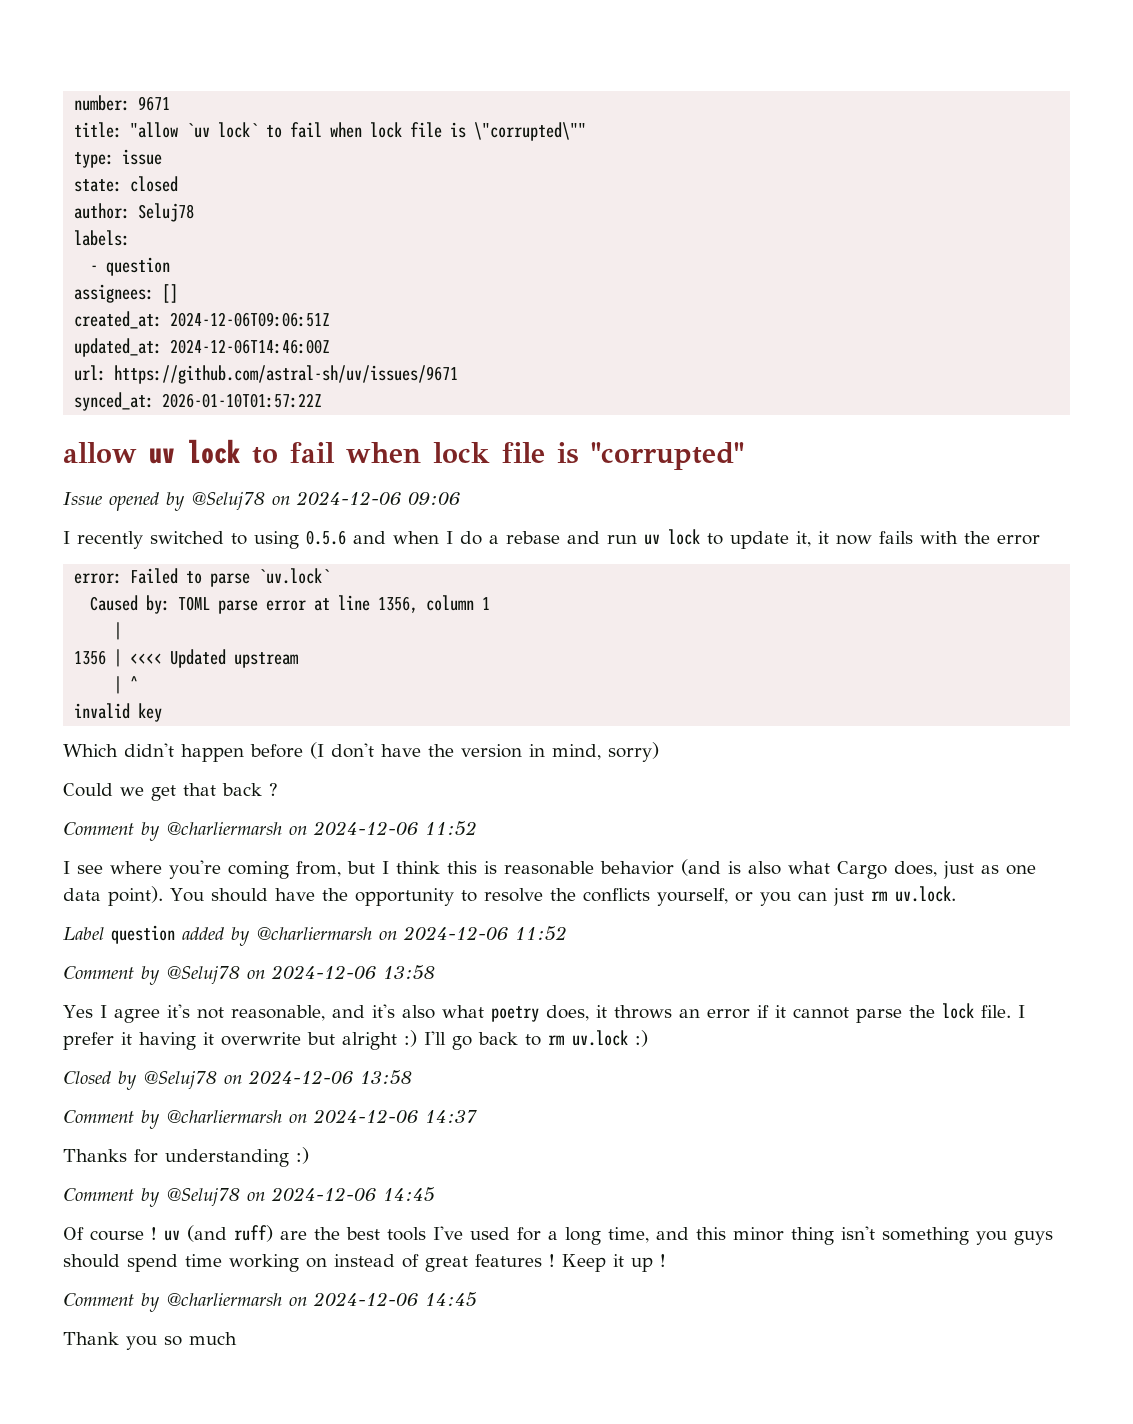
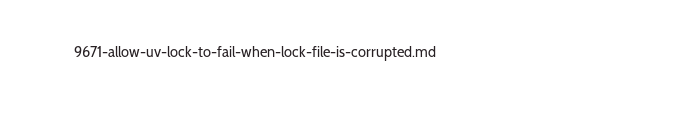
[74,95,171,111] [74,122,587,141] [74,149,163,168] [74,176,179,192] [74,203,195,222] [74,230,131,246] [90,257,171,276] [74,284,179,303] [74,311,331,329] [74,338,331,357] [74,365,459,384] [74,392,323,411] [63,439,744,470] [63,491,460,511] [63,529,1040,549] [74,568,331,587] [90,595,491,614] [114,622,123,640] [74,649,299,668] [114,676,139,694] [74,703,163,722] [63,742,659,762] [63,783,278,801] [63,821,477,841] [63,859,1036,879] [63,886,956,906] [63,925,567,946] [63,965,435,985] [63,1003,1025,1023] [63,1030,648,1050] [63,1070,412,1090] [63,1109,477,1129] [63,1147,309,1167] [63,1187,435,1207] [63,1225,1053,1245] [63,1254,666,1272] [63,1292,477,1312] [63,1332,237,1350] number: 9671 // title: "allow `uv lock` to fail when lock file is \"corrupted\"" // type: issue // state: closed // author: Seluj78 // labels: // - question // assignees: [] // created_at: 2024-12-06T09:06:51Z // updated_at: 2024-12-06T14:46:00Z // url: https://github.com/astral-sh/uv/issues/9671 // synced_at: 2026-01-10T01:57:22Z // allow uv lock to fail when lock file is "corrupted" // Issue opened by @Seluj78 on 2024-12-06 09:06 // I recently switched to using 0.5.6 and when I do a rebase and run uv lock to update it, it now fails with the error // error: Failed to parse `uv.lock` // Caused by: TOML parse error at line 1356, column 1 // | // 1356 | <<<< Updated upstream // | ^ // invalid key // Which didn't happen before (I don't have the version in mind, sorry) // Could we get that back ? // Comment by @charliermarsh on 2024-12-06 11:52 // I see where you're coming from, but I think this is reasonable behavior (and is also what Cargo does, just as one data point). You should have the opportunity to resolve the conflicts yourself, or you can just rm uv.lock. // Label question added by @charliermarsh on 2024-12-06 11:52 // Comment by @Seluj78 on 2024-12-06 13:58 // Yes I agree it's not reasonable, and it's also what poetry does, it throws an error if it cannot parse the lock file. I prefer it having it overwrite but alright :) I'll go back to rm uv.lock :) // Closed by @Seluj78 on 2024-12-06 13:58 // Comment by @charliermarsh on 2024-12-06 14:37 // Thanks for understanding :) // Comment by @Seluj78 on 2024-12-06 14:45 // Of course ! uv (and ruff) are the best tools I've used for a long time, and this minor thing isn't something you guys should spend time working on instead of great features ! Keep it up ! // Comment by @charliermarsh on 2024-12-06 14:45 // Thank you so much -> [74,46,436,61] 9671-allow-uv-lock-to-fail-when-lock-file-is-corrupted.md

